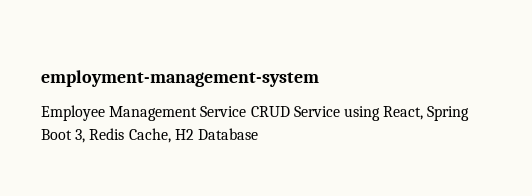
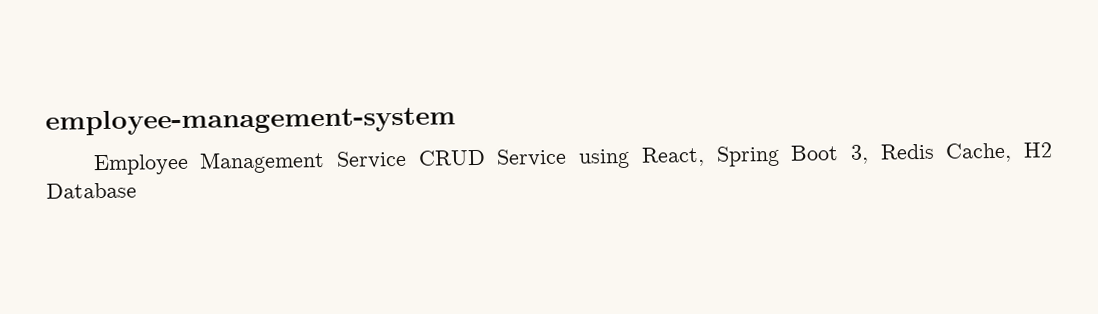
[41,70,319,87] employment-management-system -> [45,106,456,136] employee-management-system

